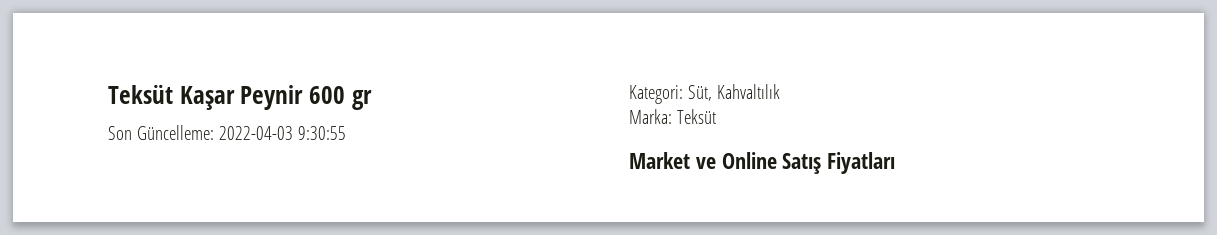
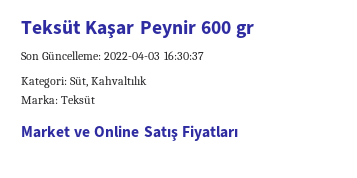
[297,126,346,140] 9:30:55 -> [163,51,204,60] 16:30:37

